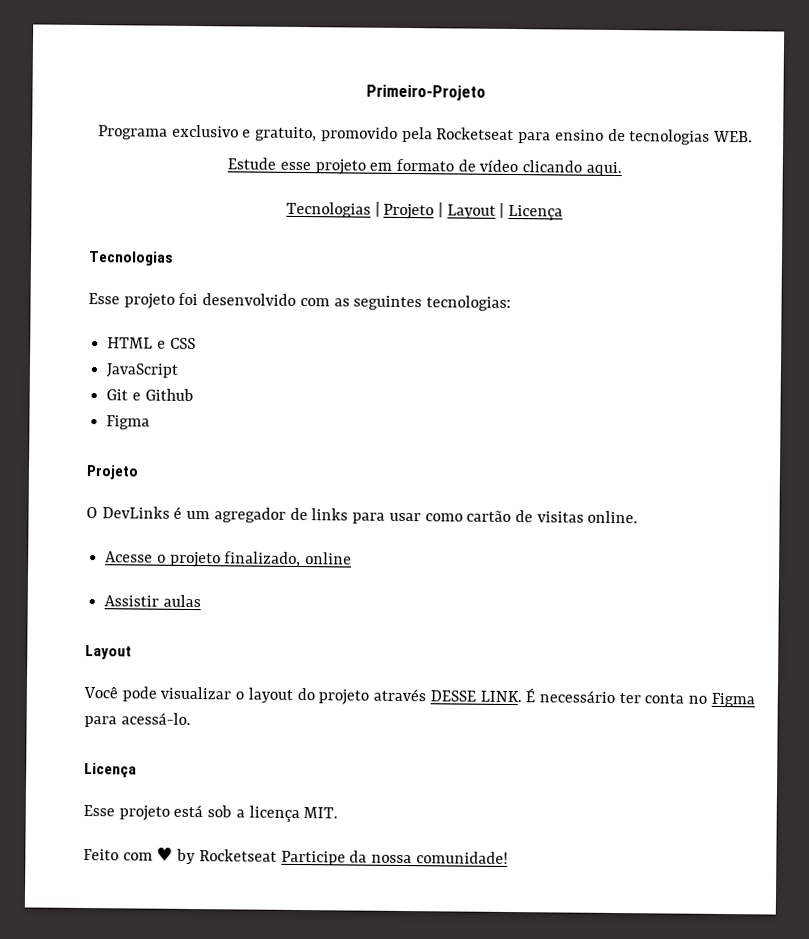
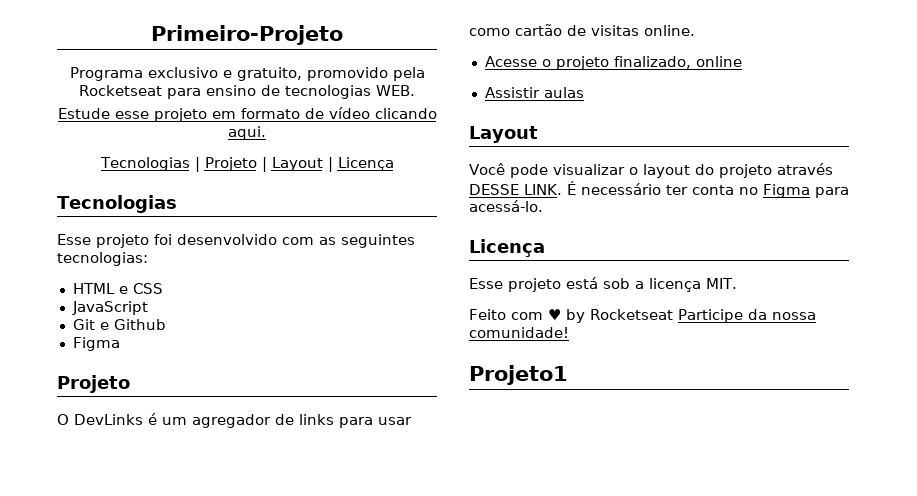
(508, 857) none -> [469,365,568,385] // Projeto1

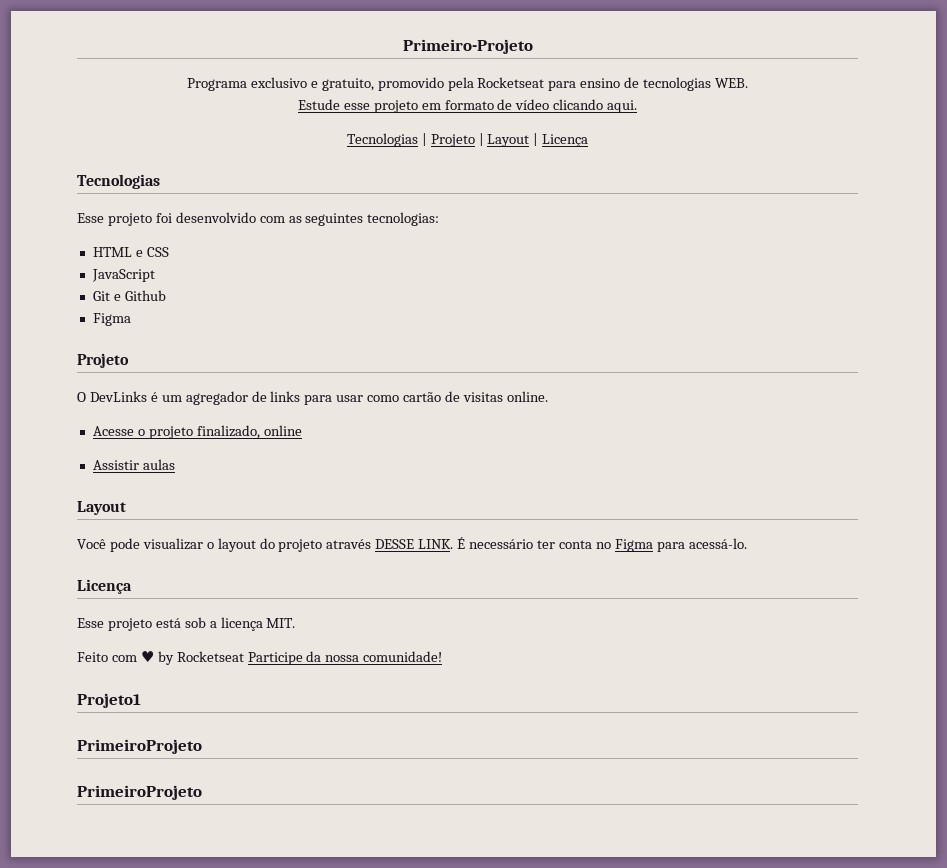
(568, 375) none -> [77,739,202,754] [77,785,202,800] // PrimeiroProjeto // PrimeiroProjeto

